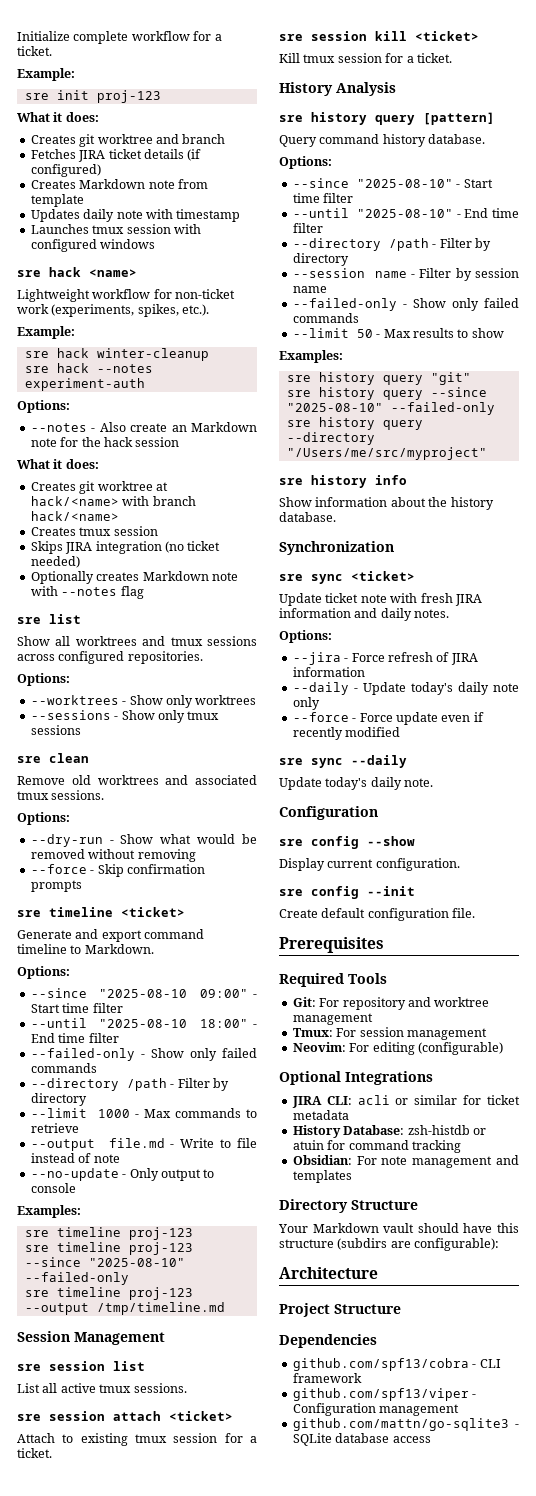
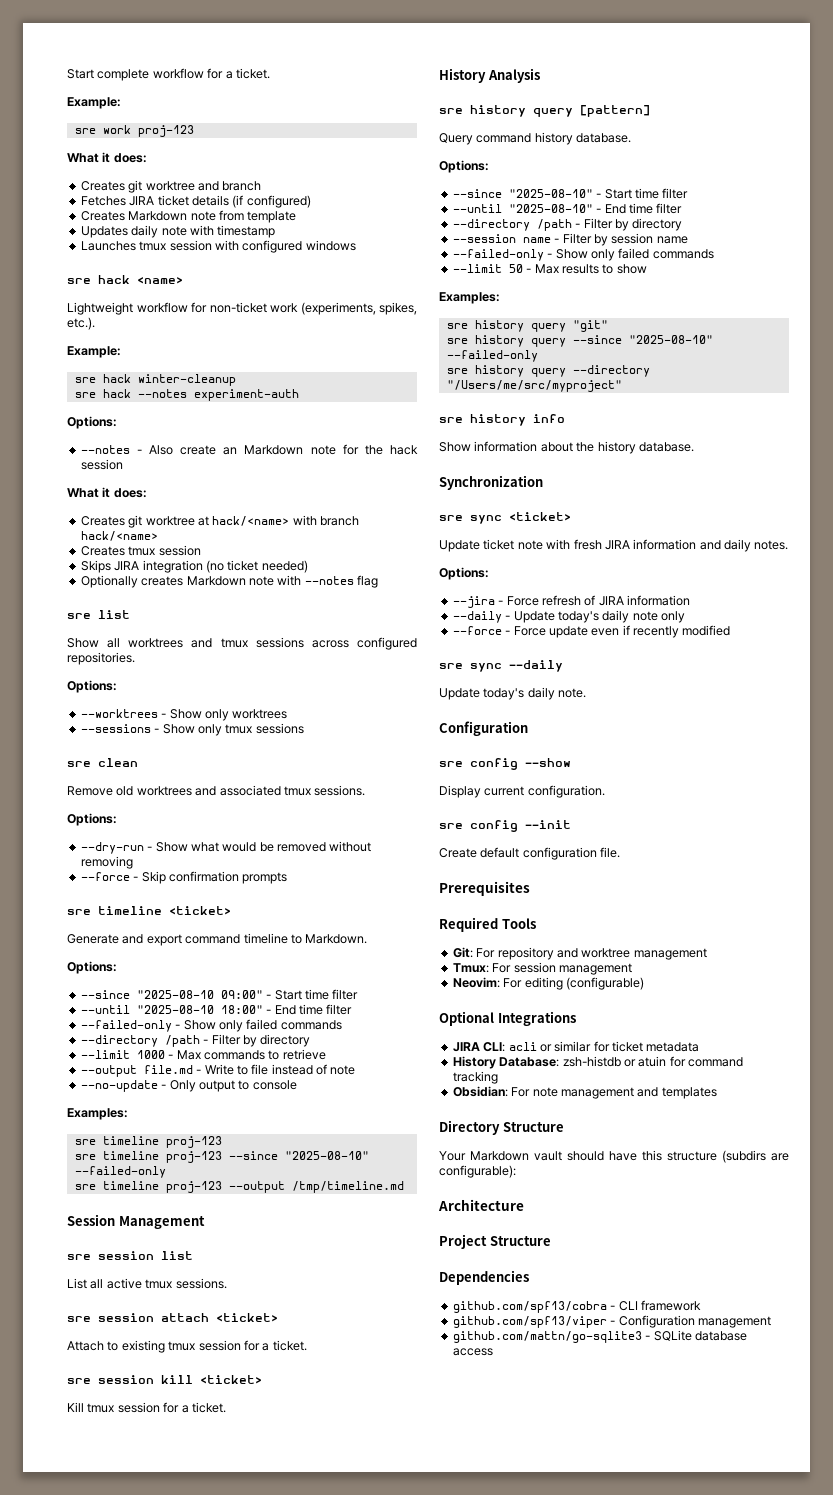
[17,31,70,41] Initialize -> [67,69,94,79] Start
[56,90,89,100] init -> [102,125,131,134] work

